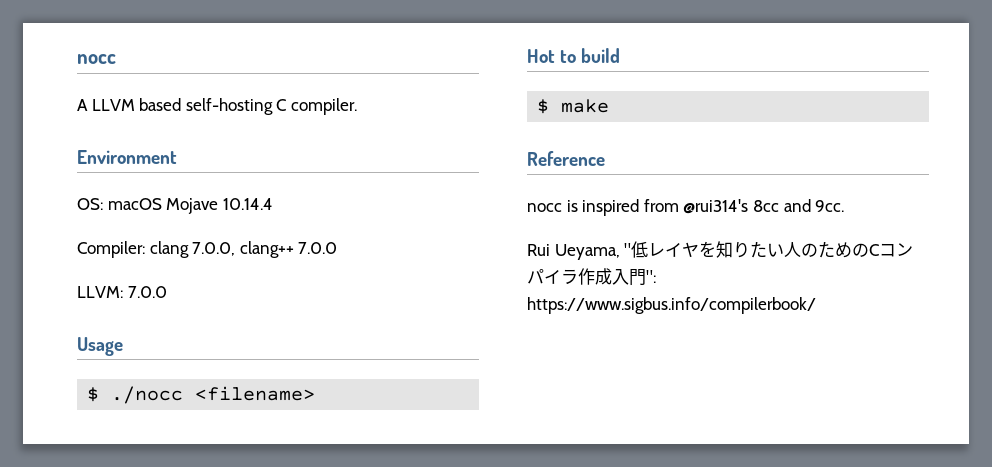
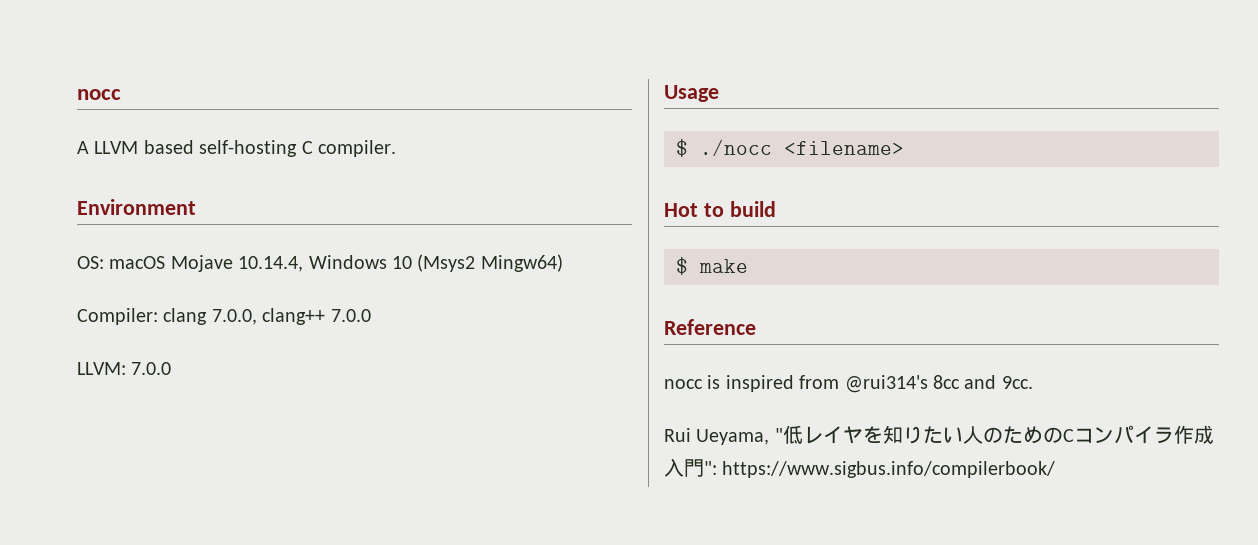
[222,198,273,210] 10.14.4 -> [238,254,563,272] 10.14.4, Windows 10 (Msys2 Mingw64)

